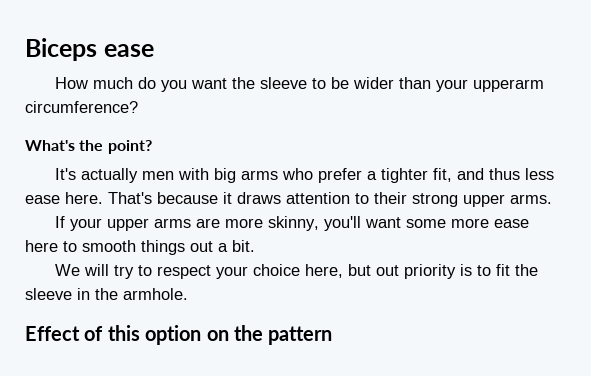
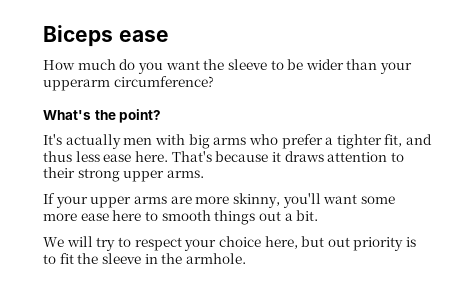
[25,325,333,345] // Effect of this option on the pattern -> (246, 258) none

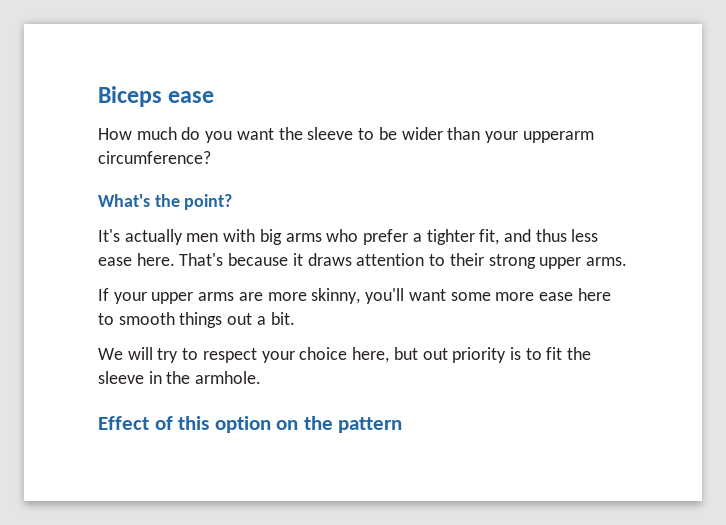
(246, 258) none -> [98,416,403,433] // Effect of this option on the pattern

